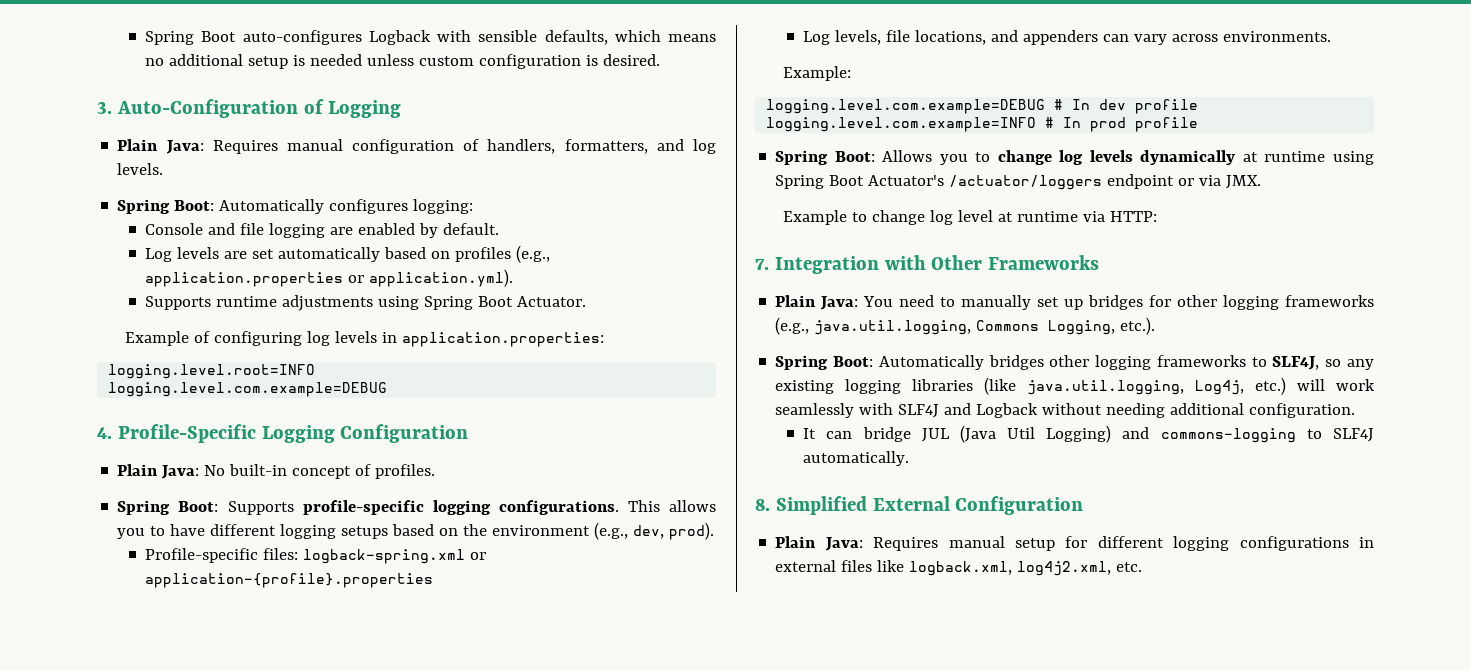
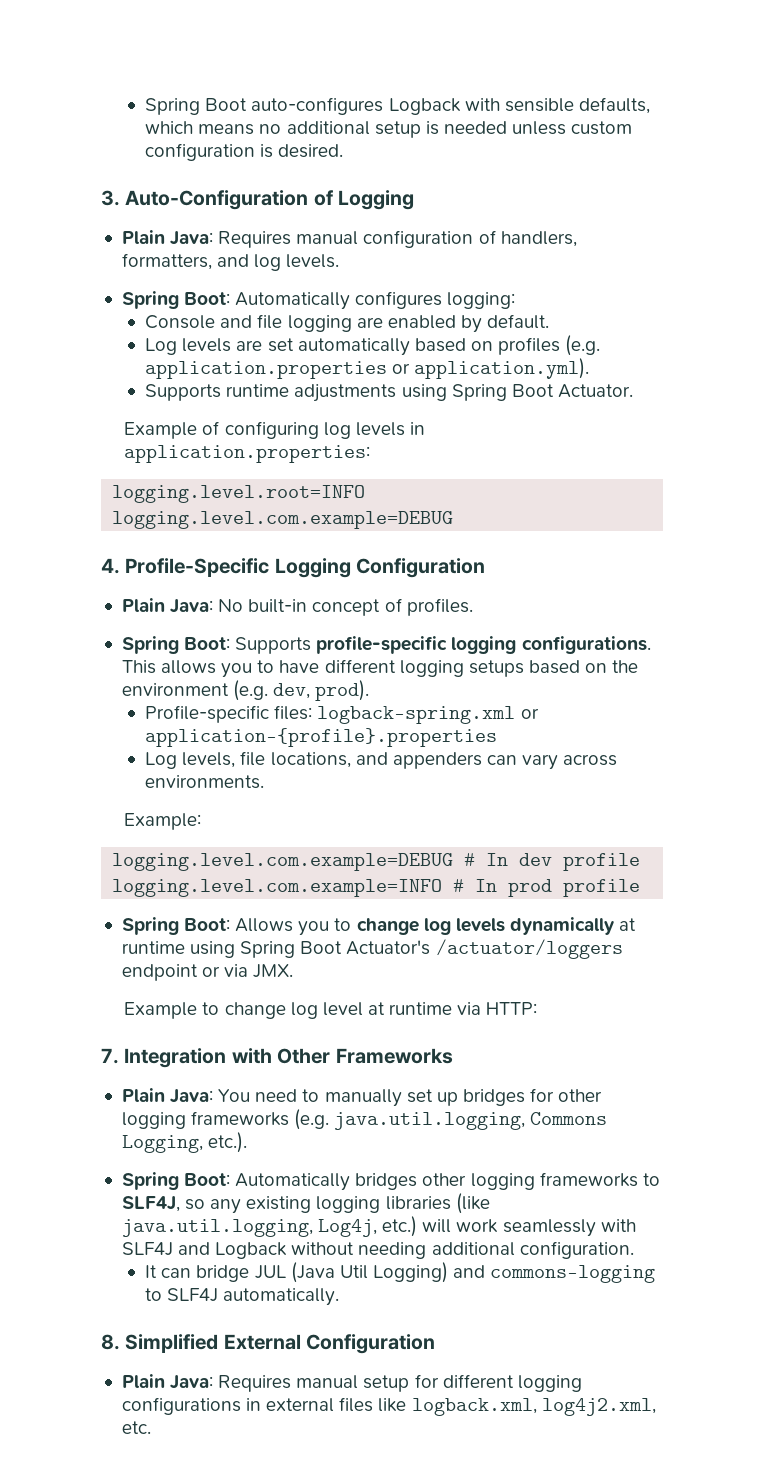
[516,245,551,263] (e.g., -> [565,335,601,356] (e.g.
[594,522,629,540] (e.g., -> [233,680,269,701] (e.g.
[775,317,810,335] (e.g., -> [294,1109,330,1130] (e.g.

